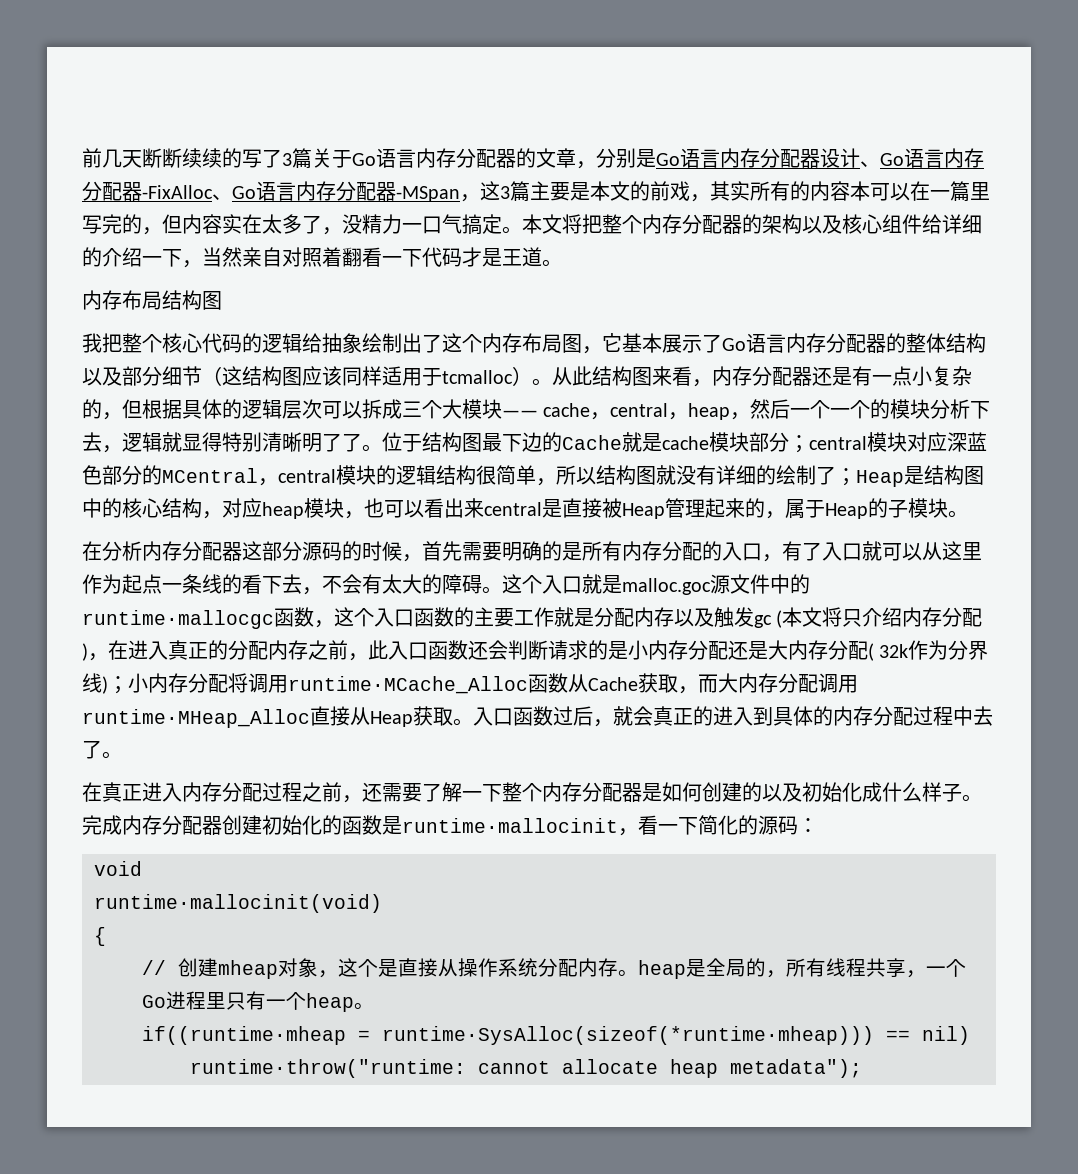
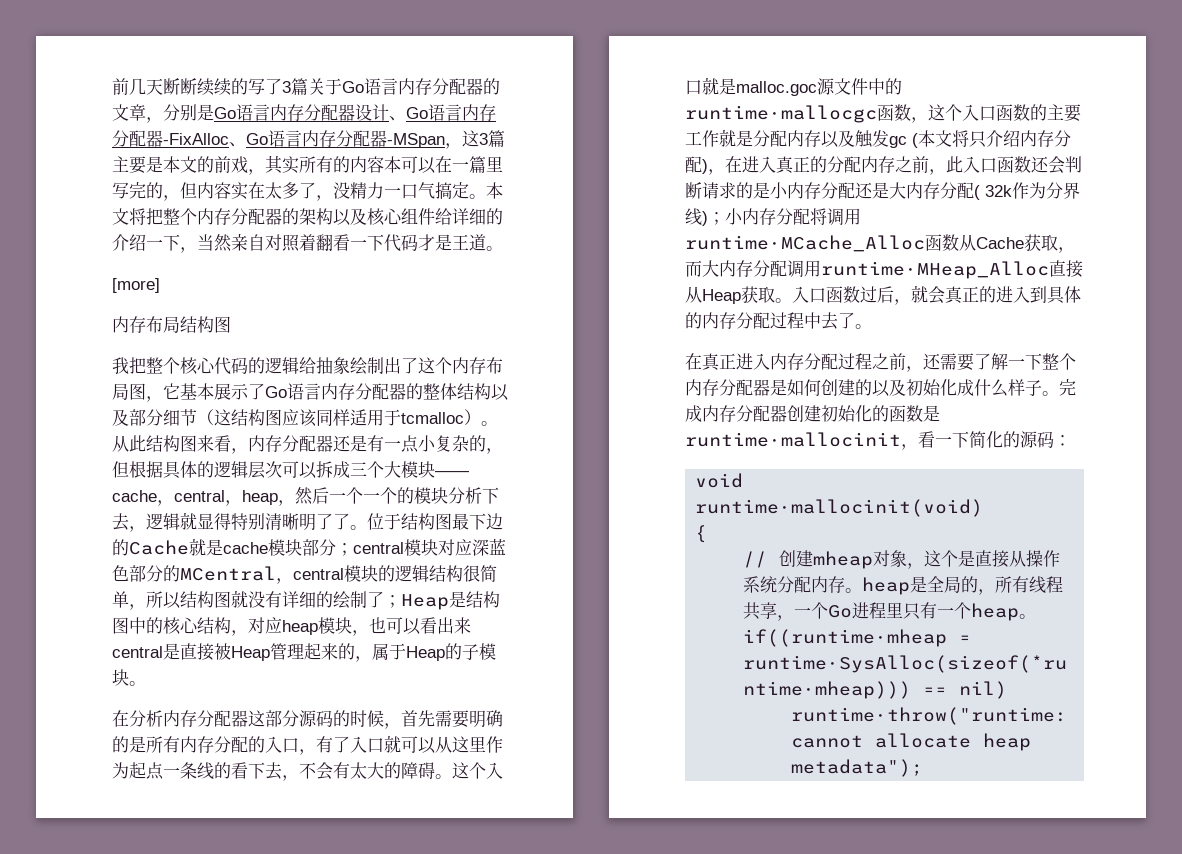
(562, 263) none -> [112,278,160,293] // [more]

